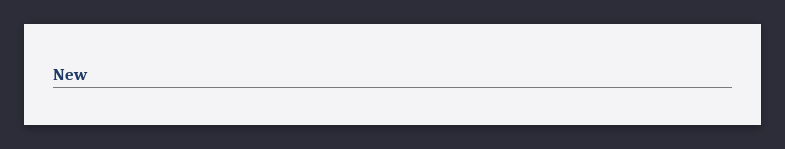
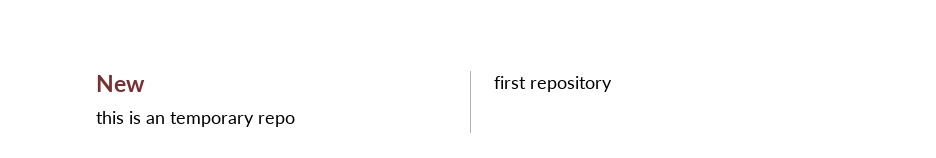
(88, 74) none -> [96,111,295,127] [494,76,612,92] // this is an temporary repo // first repository

